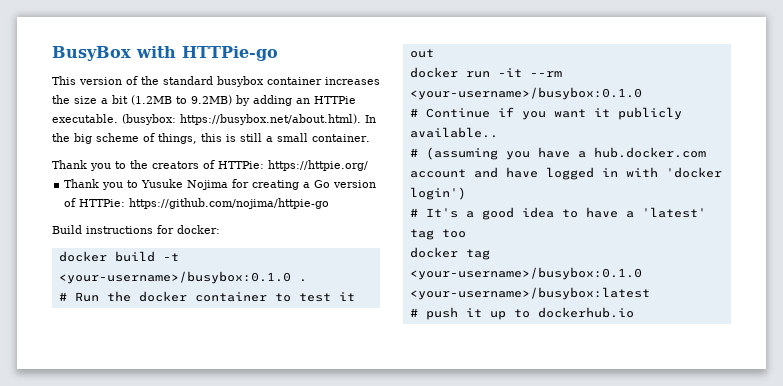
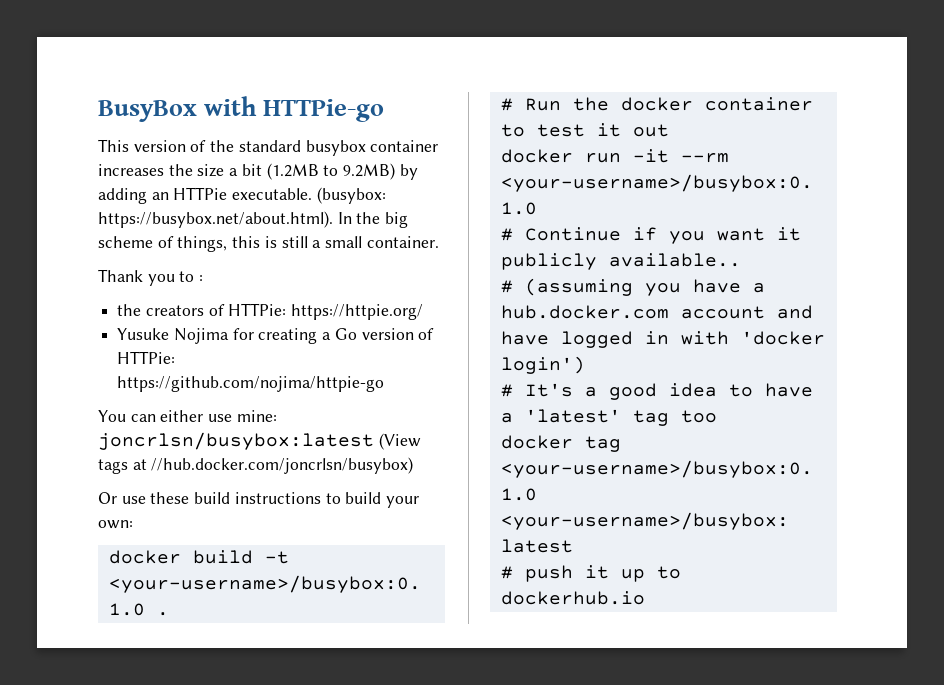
(126, 165) none -> [199,275,204,282] : //
[64,179,139,190] Thank you to -> (424, 312) none
[52,225,220,234] Build instructions for docker: -> [98,410,277,422] [98,432,421,450] [98,457,414,474] [98,492,420,508] [98,520,133,529] You can either use mine: joncrlsn/busybox:latest (View tags at //hub.docker.com/joncrlsn/busybox) // Or use these build instructions to build your own:

